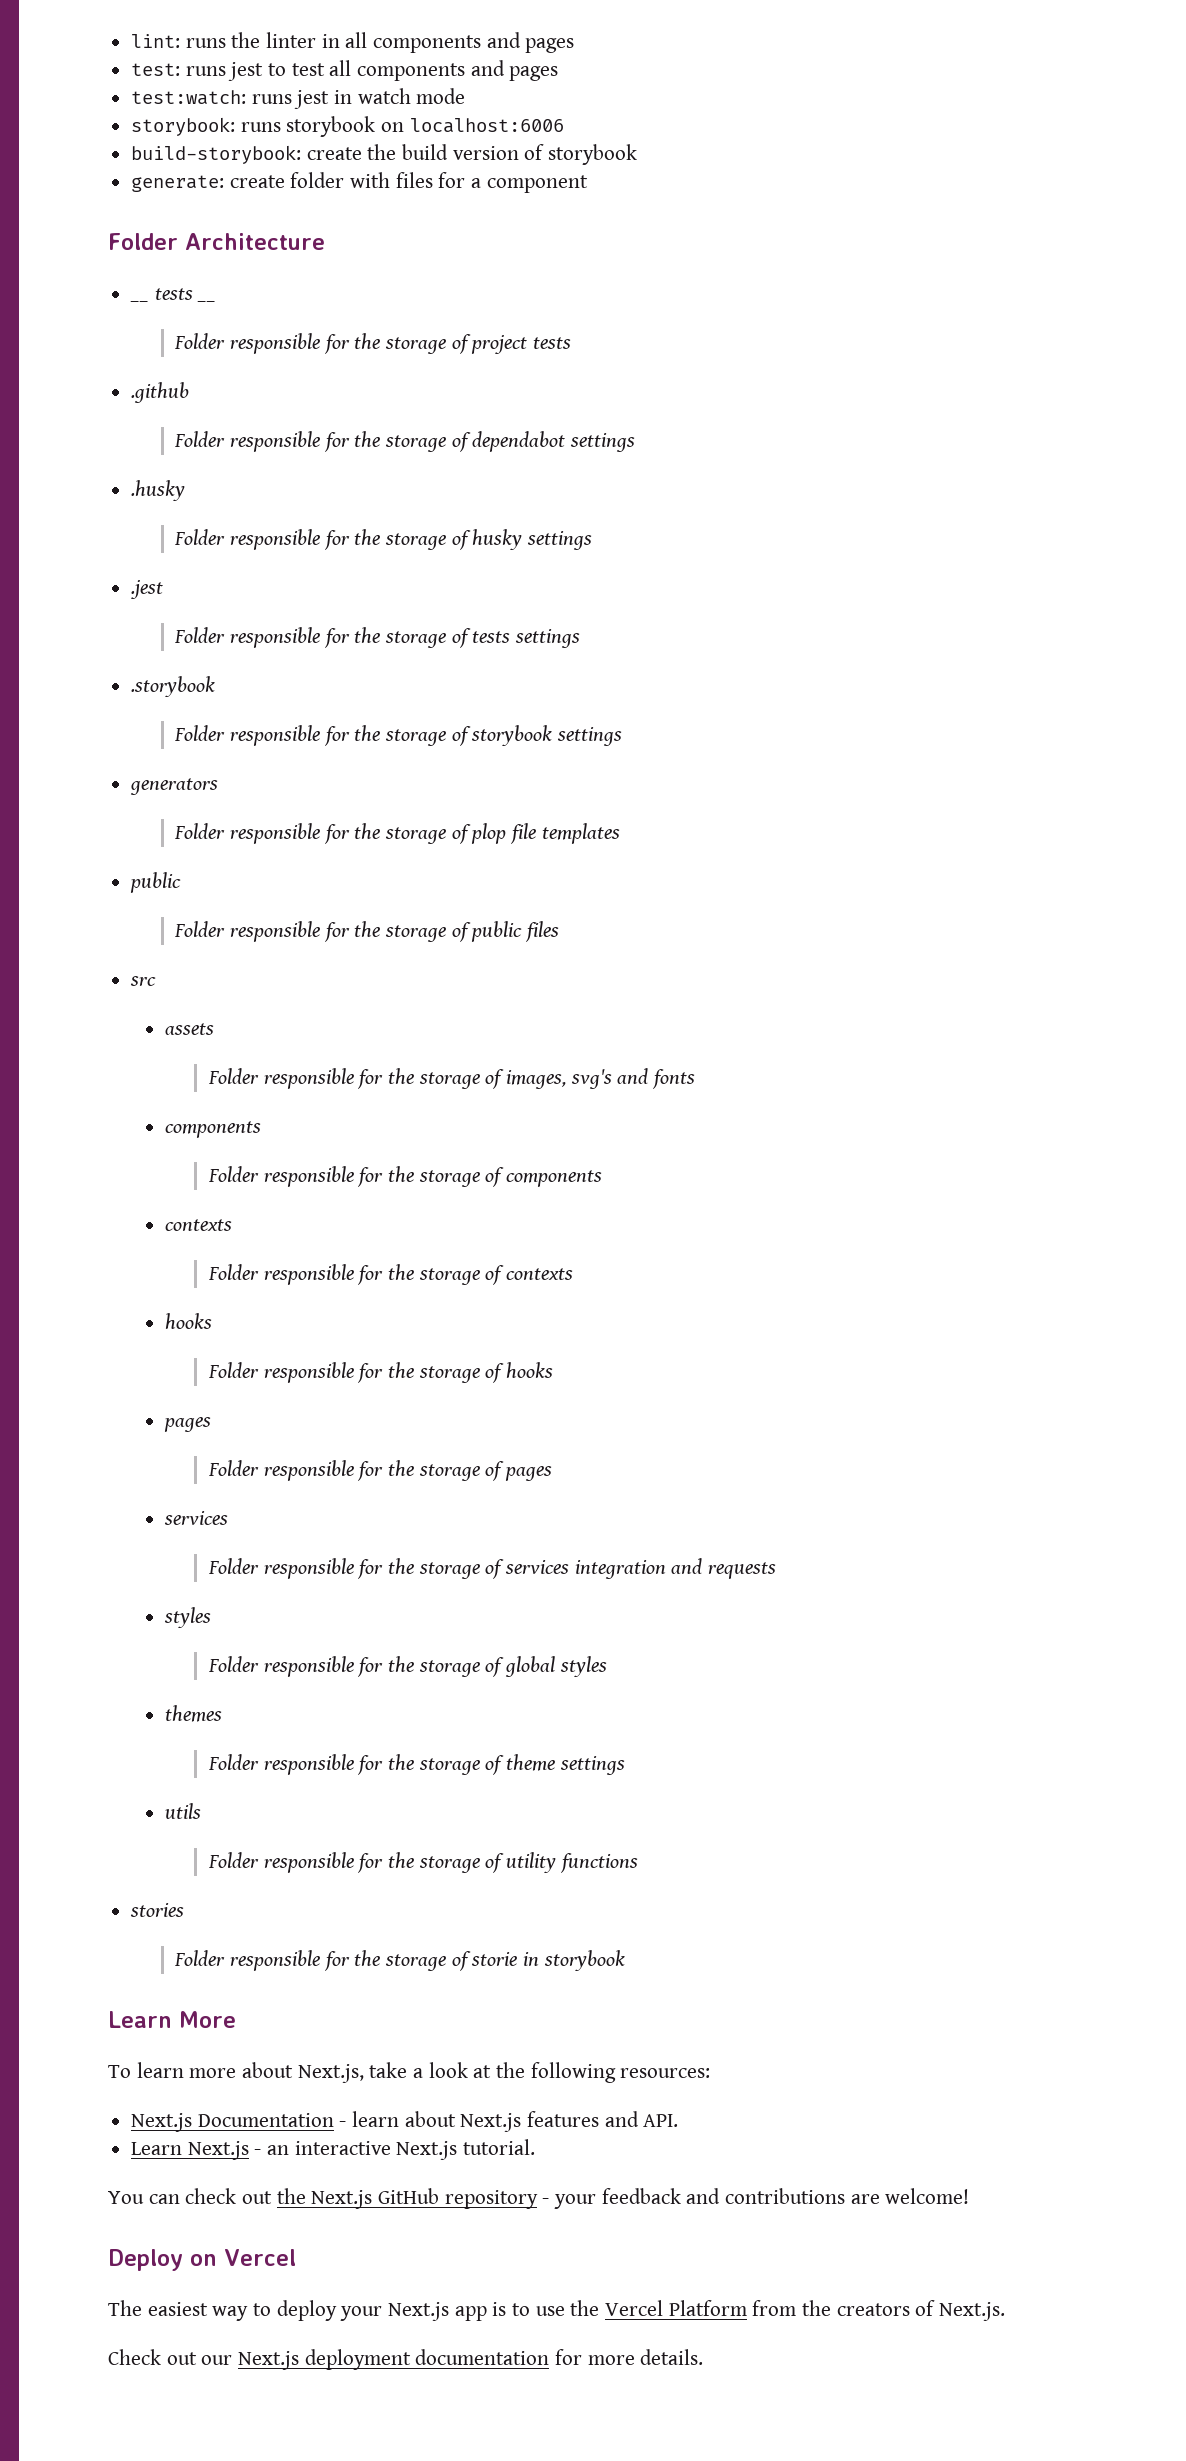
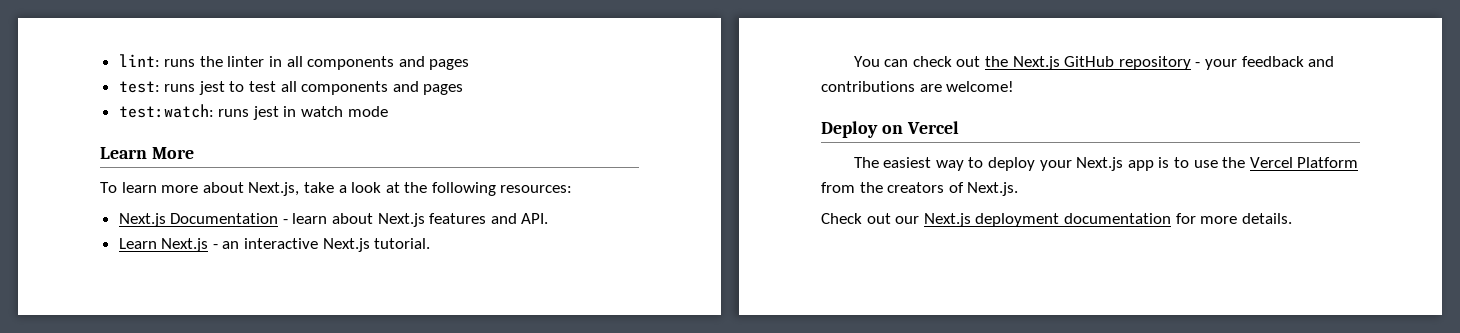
[131,116,564,137] [131,144,638,165] [131,172,588,193] [108,233,325,250] [130,300,150,302] [154,288,193,300] [197,300,217,302] [174,333,572,354] [131,382,190,403] [174,431,636,452] [131,480,186,501] [174,529,593,550] [131,580,164,599] [174,627,581,648] [131,676,216,697] [174,725,623,746] [130,778,219,795] [174,823,620,844] [130,872,182,893] [174,921,560,942] [130,976,157,986] [164,1023,214,1035] [207,1068,696,1089] [164,1121,261,1138] [207,1166,603,1187] [164,1219,232,1231] [207,1264,574,1285] [164,1313,212,1329] [207,1362,554,1383] [163,1417,211,1432] [207,1460,553,1481] [163,1511,228,1525] [207,1558,777,1579] [163,1607,211,1628] [207,1656,607,1677] [164,1705,222,1722] [207,1754,625,1775] [164,1803,201,1819] [207,1852,638,1873] [130,1903,185,1917] [174,1950,625,1971] // storybook: runs storybook on localhost:6006 // build-storybook: create the build version of storybook // generate: create folder with files for a component // Folder Architecture // __ tests __ // Folder responsible for the storage of project tests // .github // Folder responsible for the storage of dependabot settings // .husky // Folder responsible for the storage of husky settings // .jest // Folder responsible for the storage of tests settings // .storybook // Folder responsible for the storage of storybook settings // generators // Folder responsible for the storage of plop file templates // public // Folder responsible for the storage of public files // src // assets // Folder responsible for the storage of images, svg's and fonts // components // Folder responsible for the storage of components // contexts // Folder responsible for the storage of contexts // hooks // Folder responsible for the storage of hooks // pages // Folder responsible for the storage of pages // services // Folder responsible for the storage of services integration and requests // styles // Folder responsible for the storage of global styles // themes // Folder responsible for the storage of theme settings // utils // Folder responsible for the storage of utility functions // stories // Folder responsible for the storage of storie in storybook -> (388, 111) none

